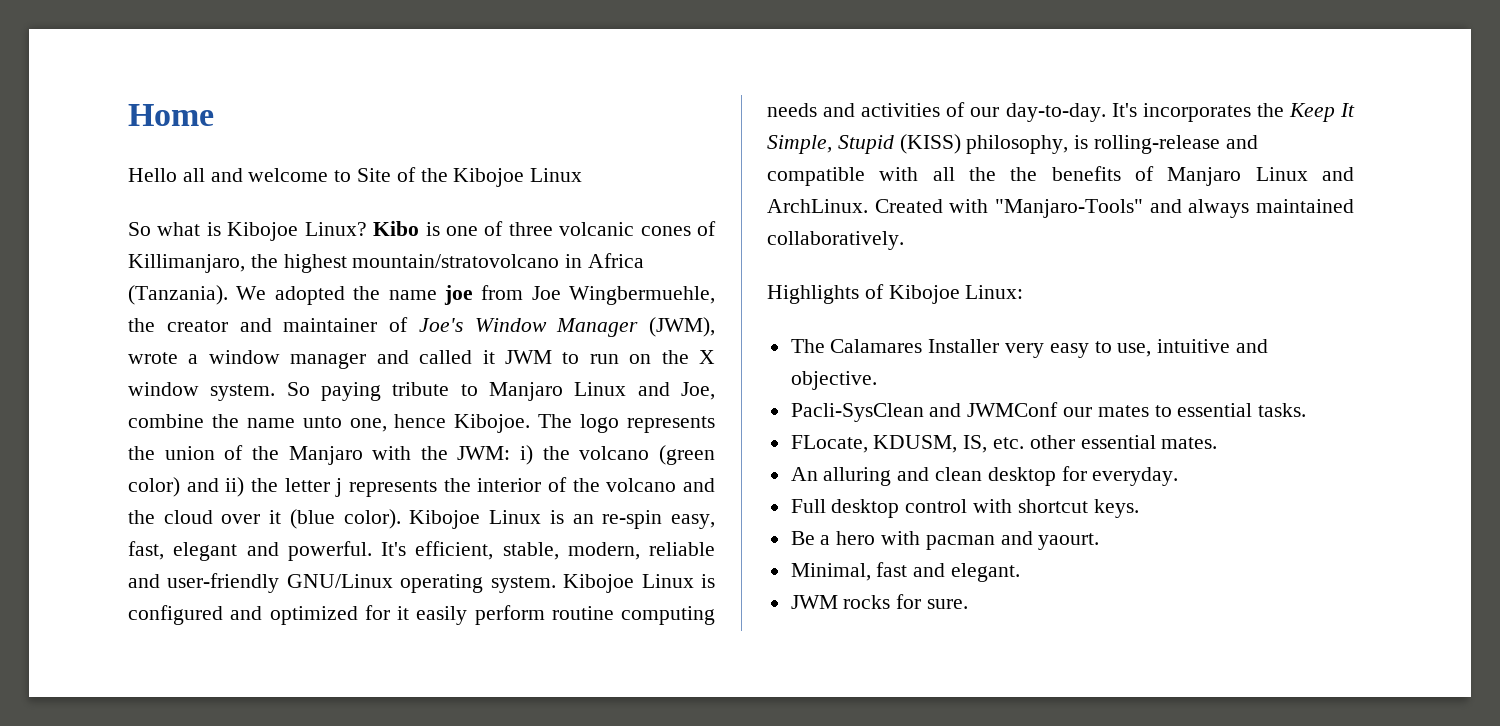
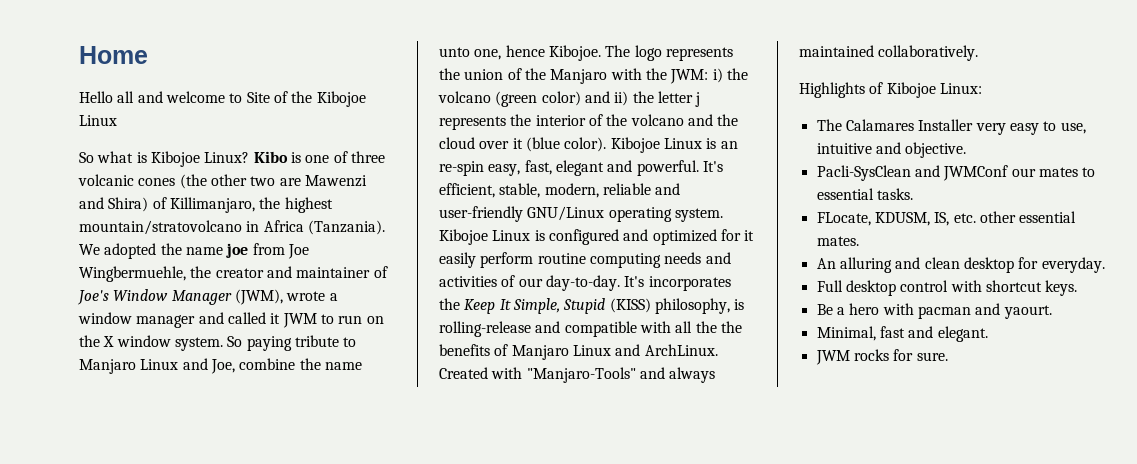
(691, 231) none -> [179,174,367,189] [79,197,149,212] (the other two are Mawenzi and Shira)

